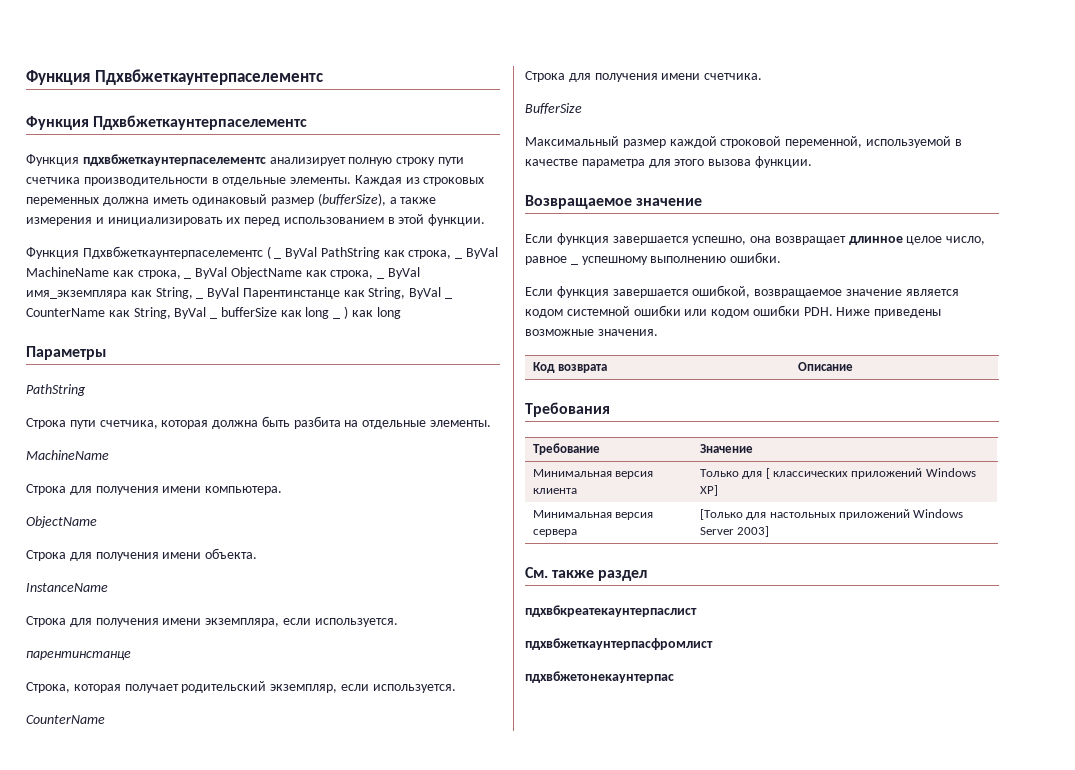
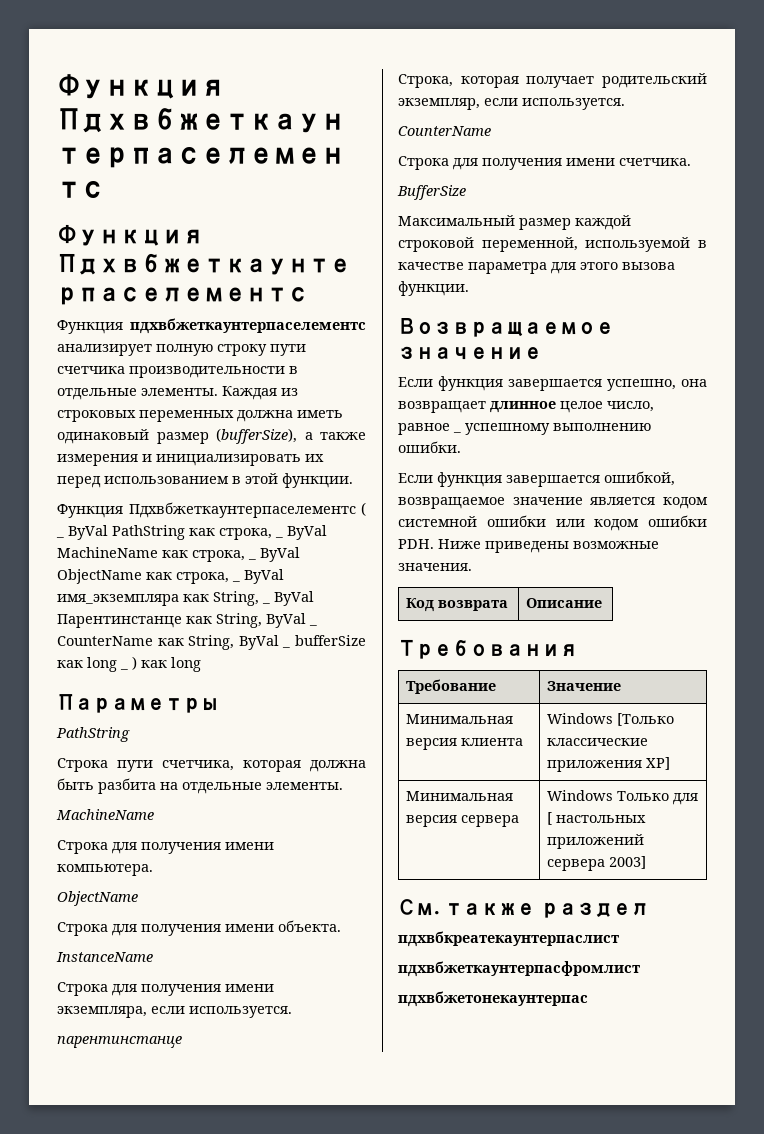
[699,468,976,479] [699,485,718,496] [532,510,654,520] [532,529,577,537] [699,509,964,520] [699,527,734,535] Только для [ классических приложений Windows XP] // Минимальная версия сервера | [Только для настольных приложений Windows Server -> [547,713,675,726] [547,738,649,746] [547,757,671,772] [406,791,514,801] [406,815,520,827] [547,790,699,805] [547,812,647,825] [547,834,645,849] [547,859,606,871] Windows [Только классические приложения XP] // Минимальная версия сервера | Windows Только для [ настольных приложений сервера

